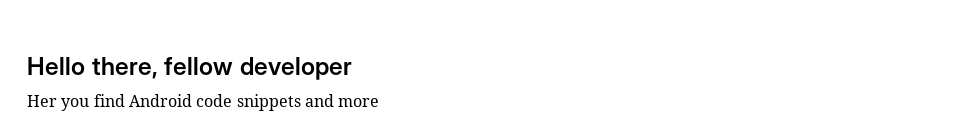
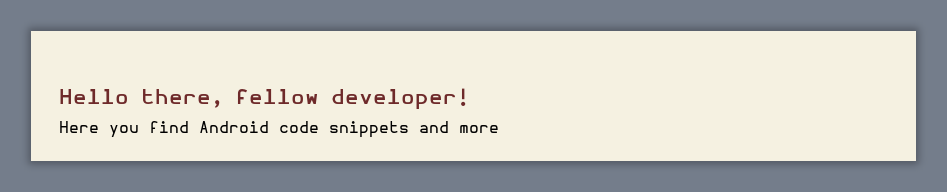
[239,57,352,80] [27,95,57,107] developer // Her -> [331,88,469,110] [59,121,99,133] developer! // Here

